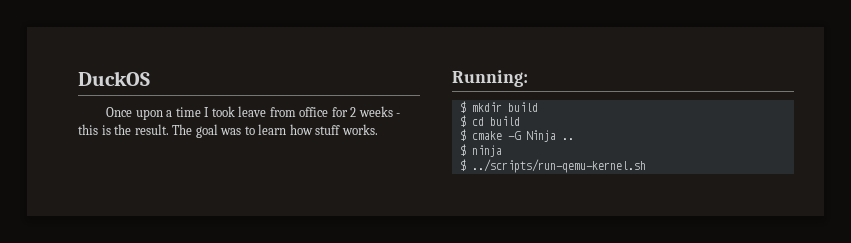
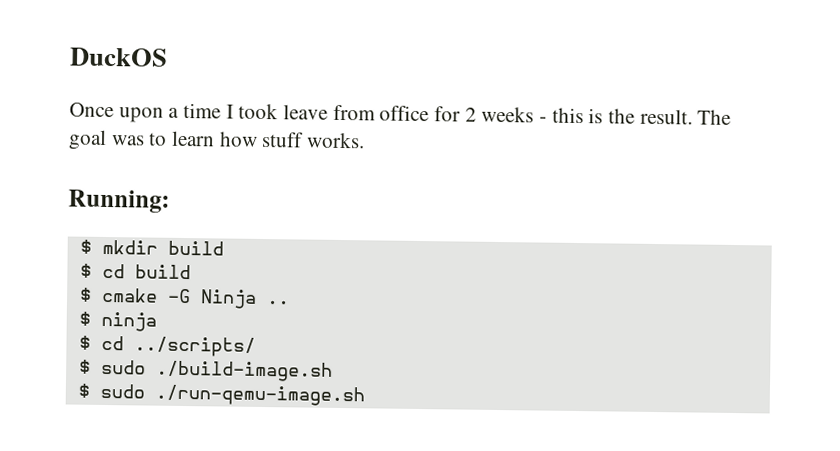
[471,159,646,173] ../scripts/run-qemu-kernel.sh -> [100,335,256,357] [78,359,333,382] [77,383,365,407] cd ../scripts/ // $ sudo ./build-image.sh // $ sudo ./run-qemu-image.sh

